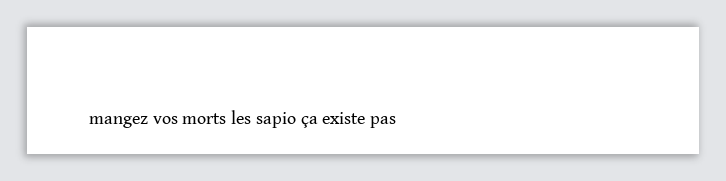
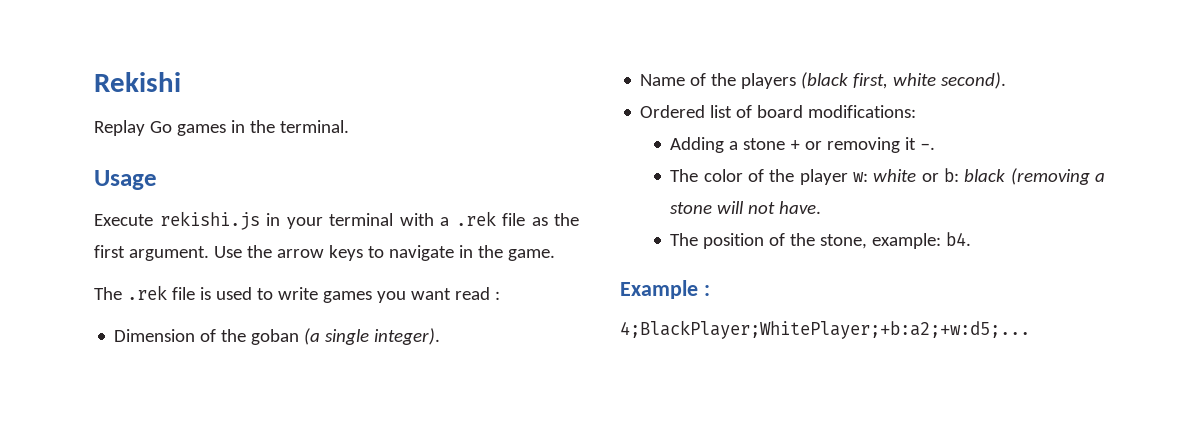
[89,110,397,128] mangez vos morts les sapio ça existe pas -> [94,72,181,92] [94,120,349,136] [94,170,157,190] [94,211,579,230] [94,245,555,261] [94,285,500,303] [114,328,441,345] [640,72,1007,89] [640,105,917,118] [670,137,936,153] [670,168,1105,185] [670,201,822,214] [670,232,972,249] [620,280,710,299] [620,320,1030,339] Rekishi // Replay Go games in the terminal. // Usage // Execute rekishi.js in your terminal with a .rek file as the first argument. Use the arrow keys to navigate in the game. // The .rek file is used to write games you want read : // Dimension of the goban (a single integer). // Name of the players (black first, white second). // Ordered list of board modifications: // Adding a stone + or removing it -. // The color of the player w: white or b: black (removing a stone will not have. // The position of the stone, example: b4. // Example : // 4;BlackPlayer;WhitePlayer;+b:a2;+w:d5;...

